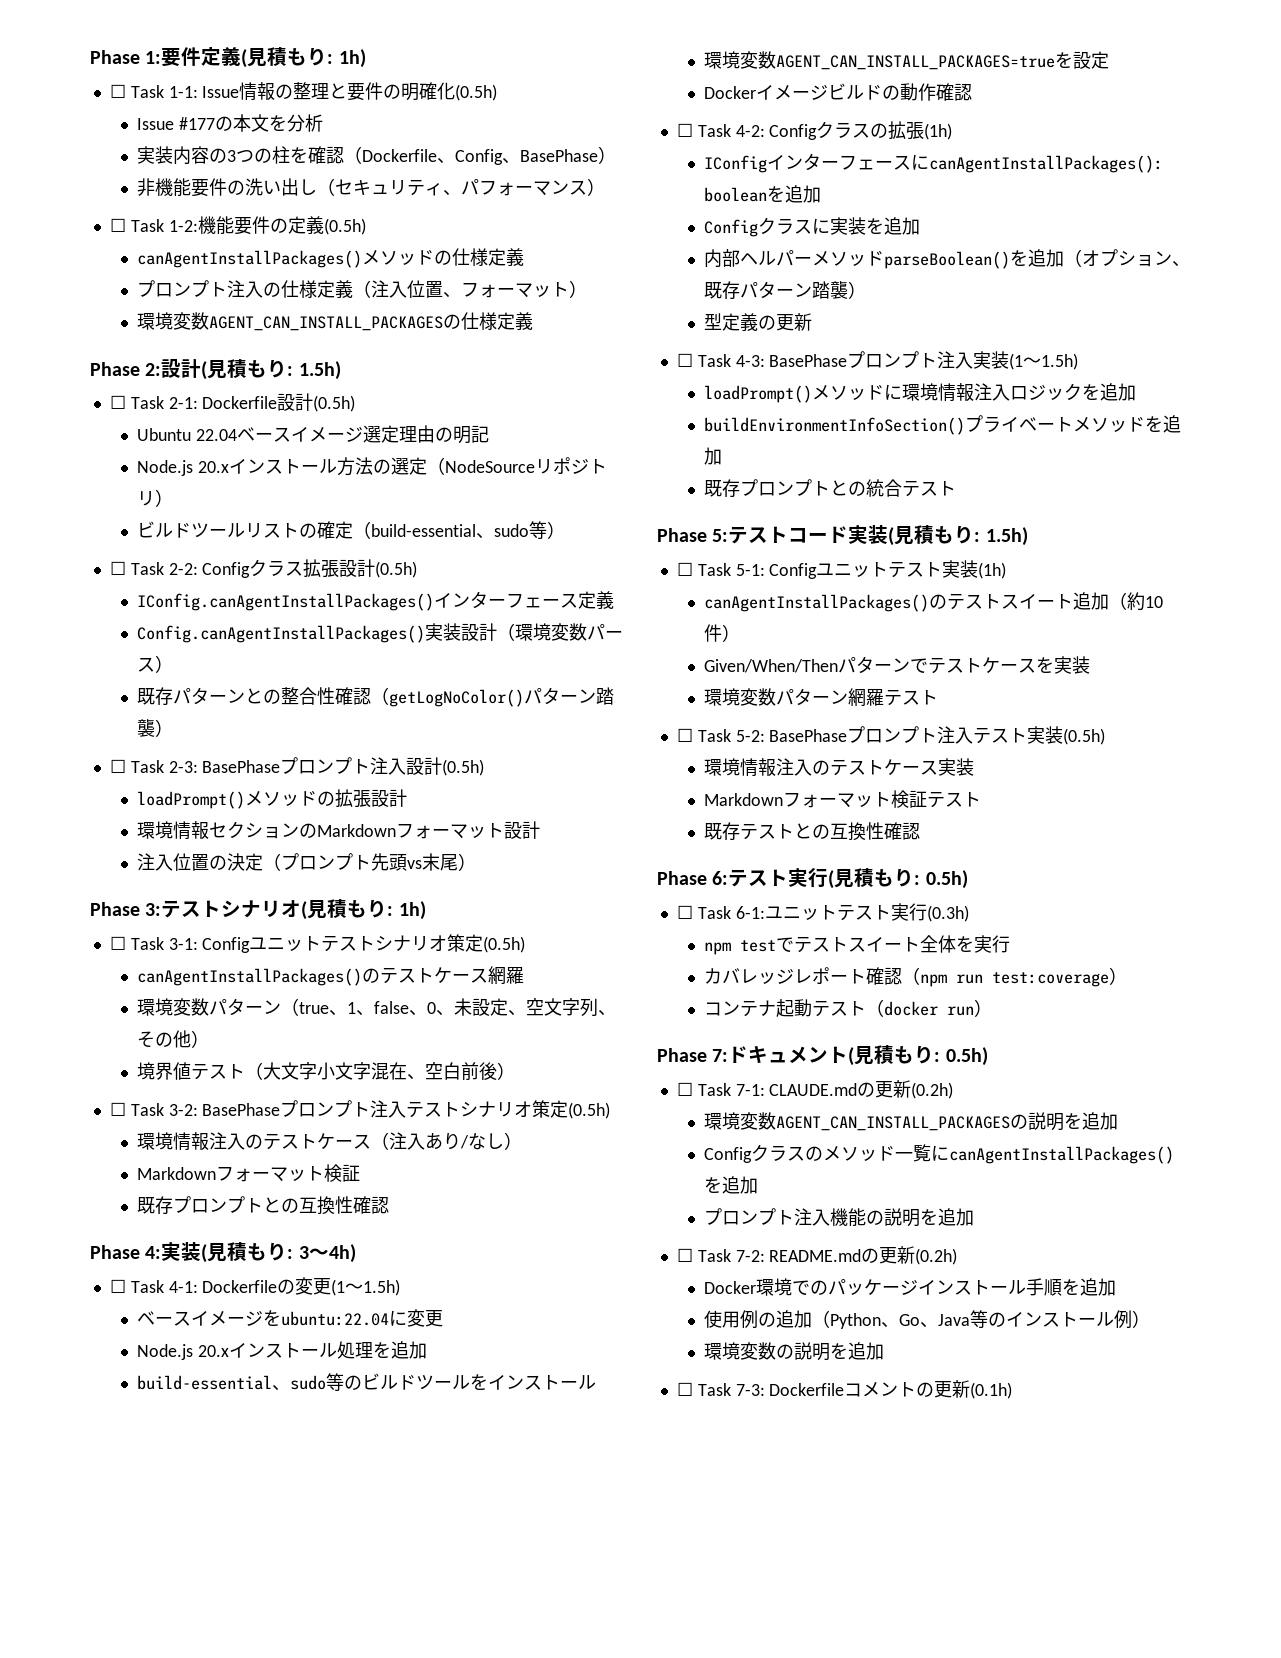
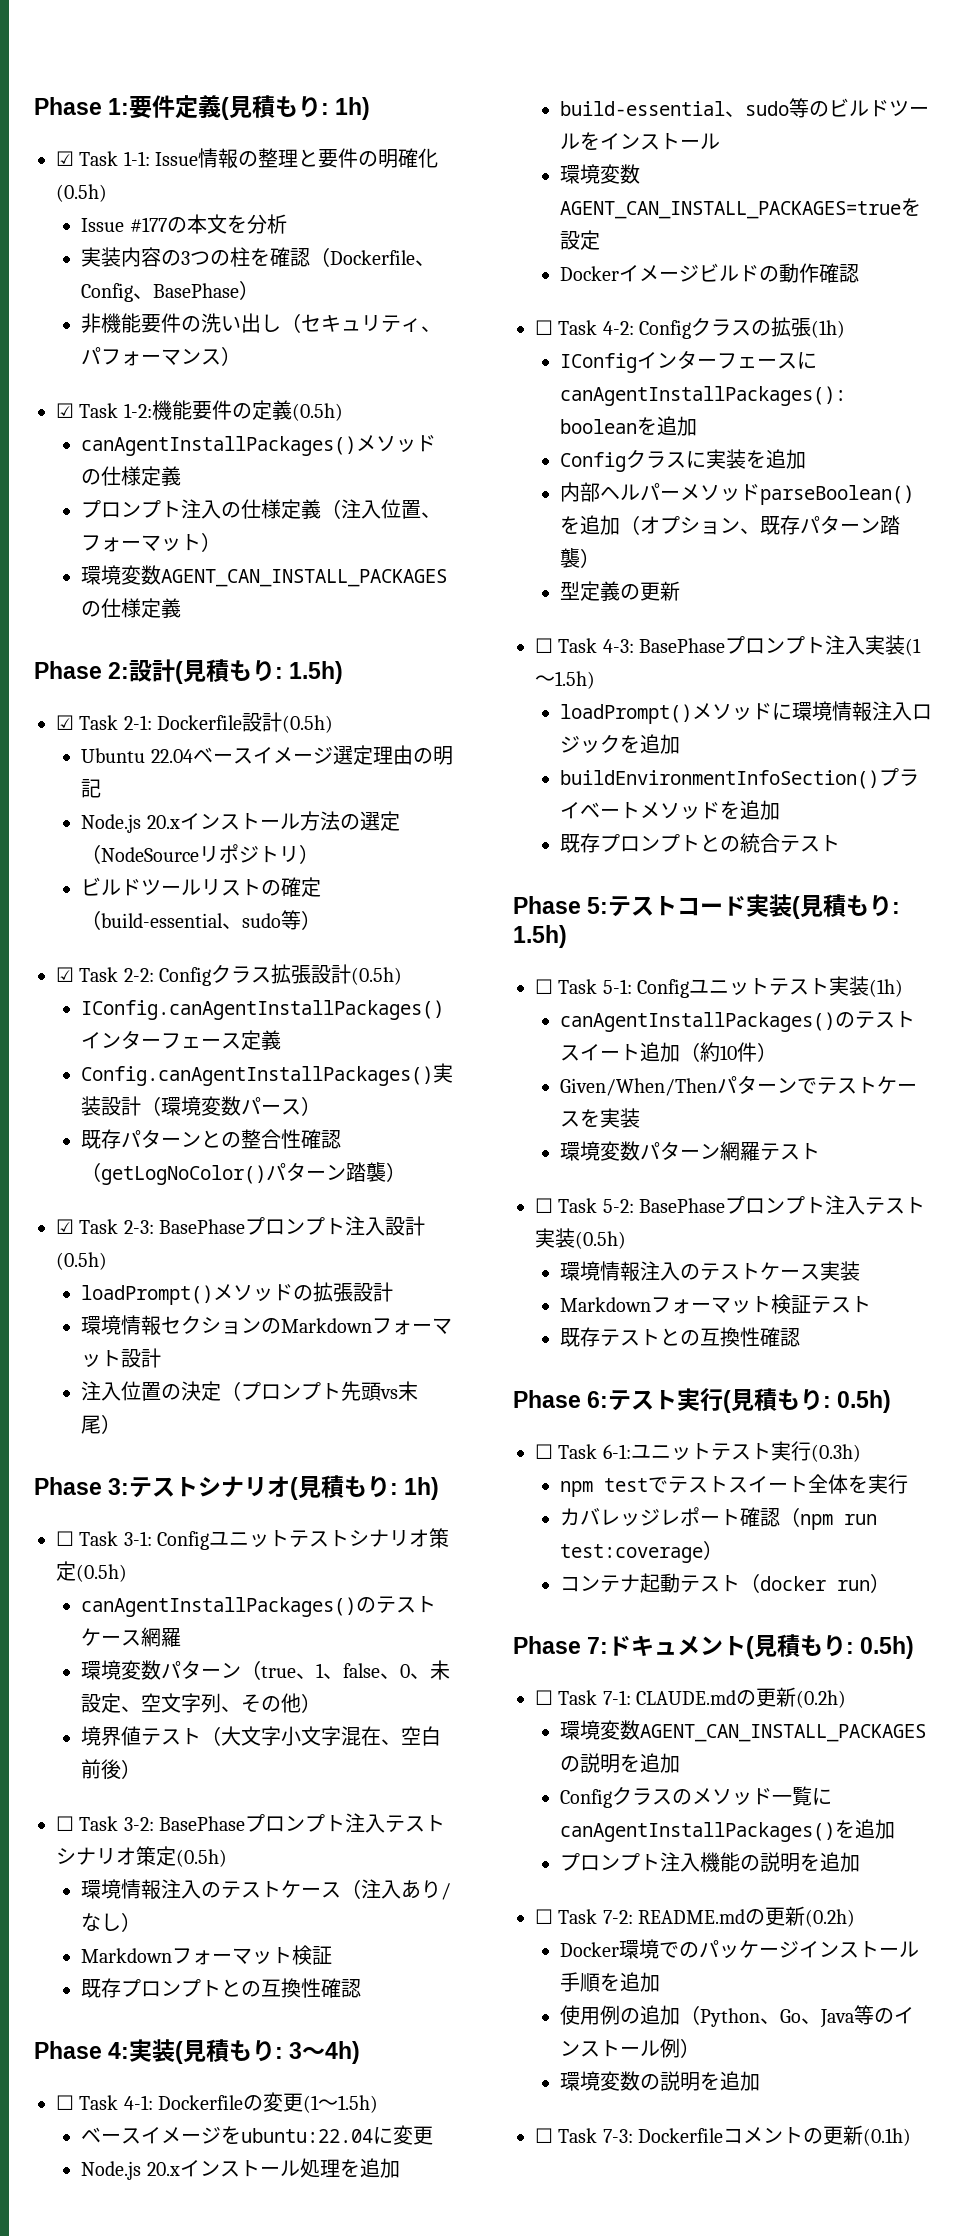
[109,84,126,98] ☐ -> [56,151,74,166] ☑
[109,218,126,232] ☐ -> [56,403,74,418] ☑
[109,395,126,409] ☐ -> [56,715,74,730] ☑
[109,561,126,575] ☐ -> [56,967,74,982] ☑
[109,759,126,773] ☐ -> [56,1219,74,1234] ☑

